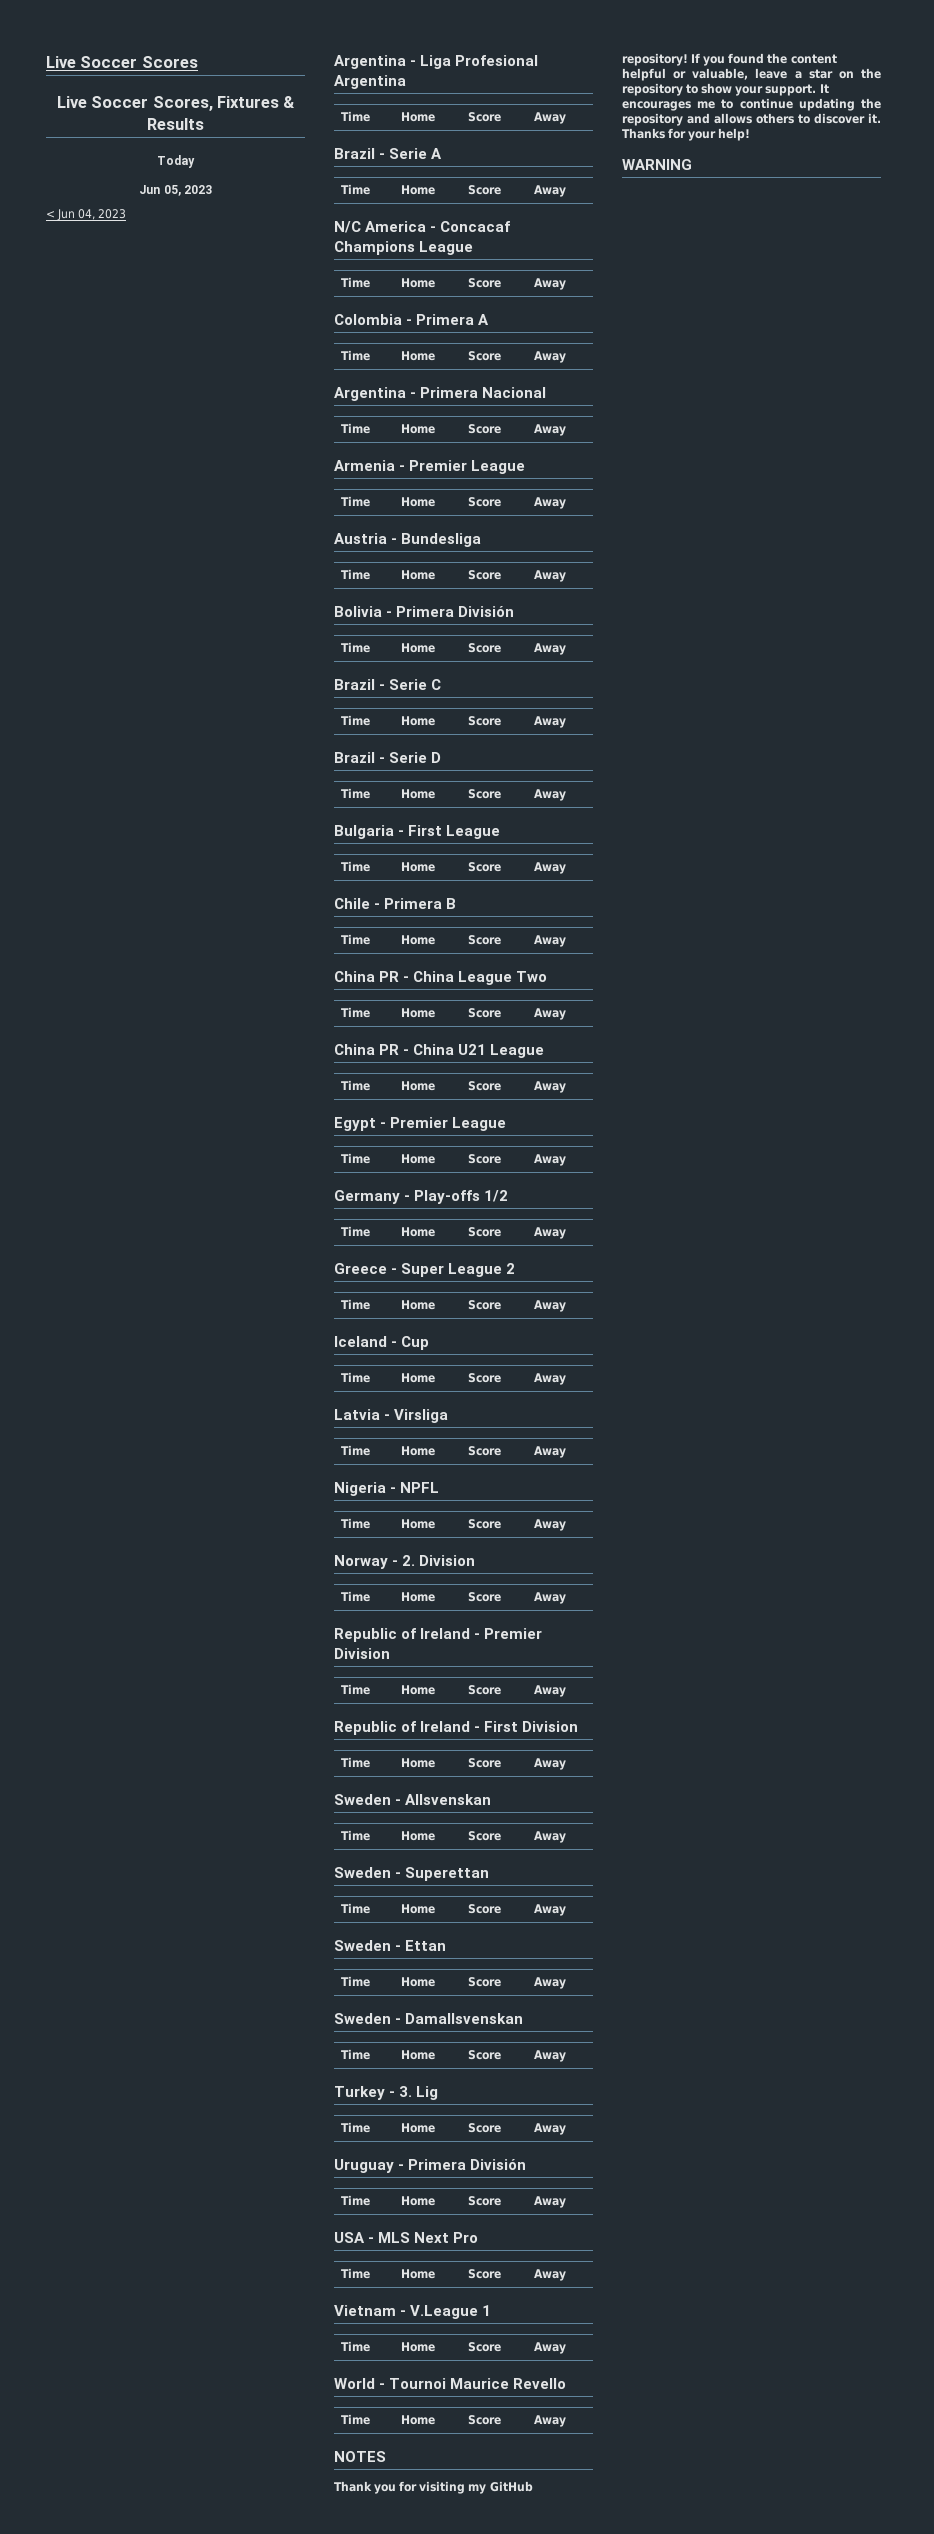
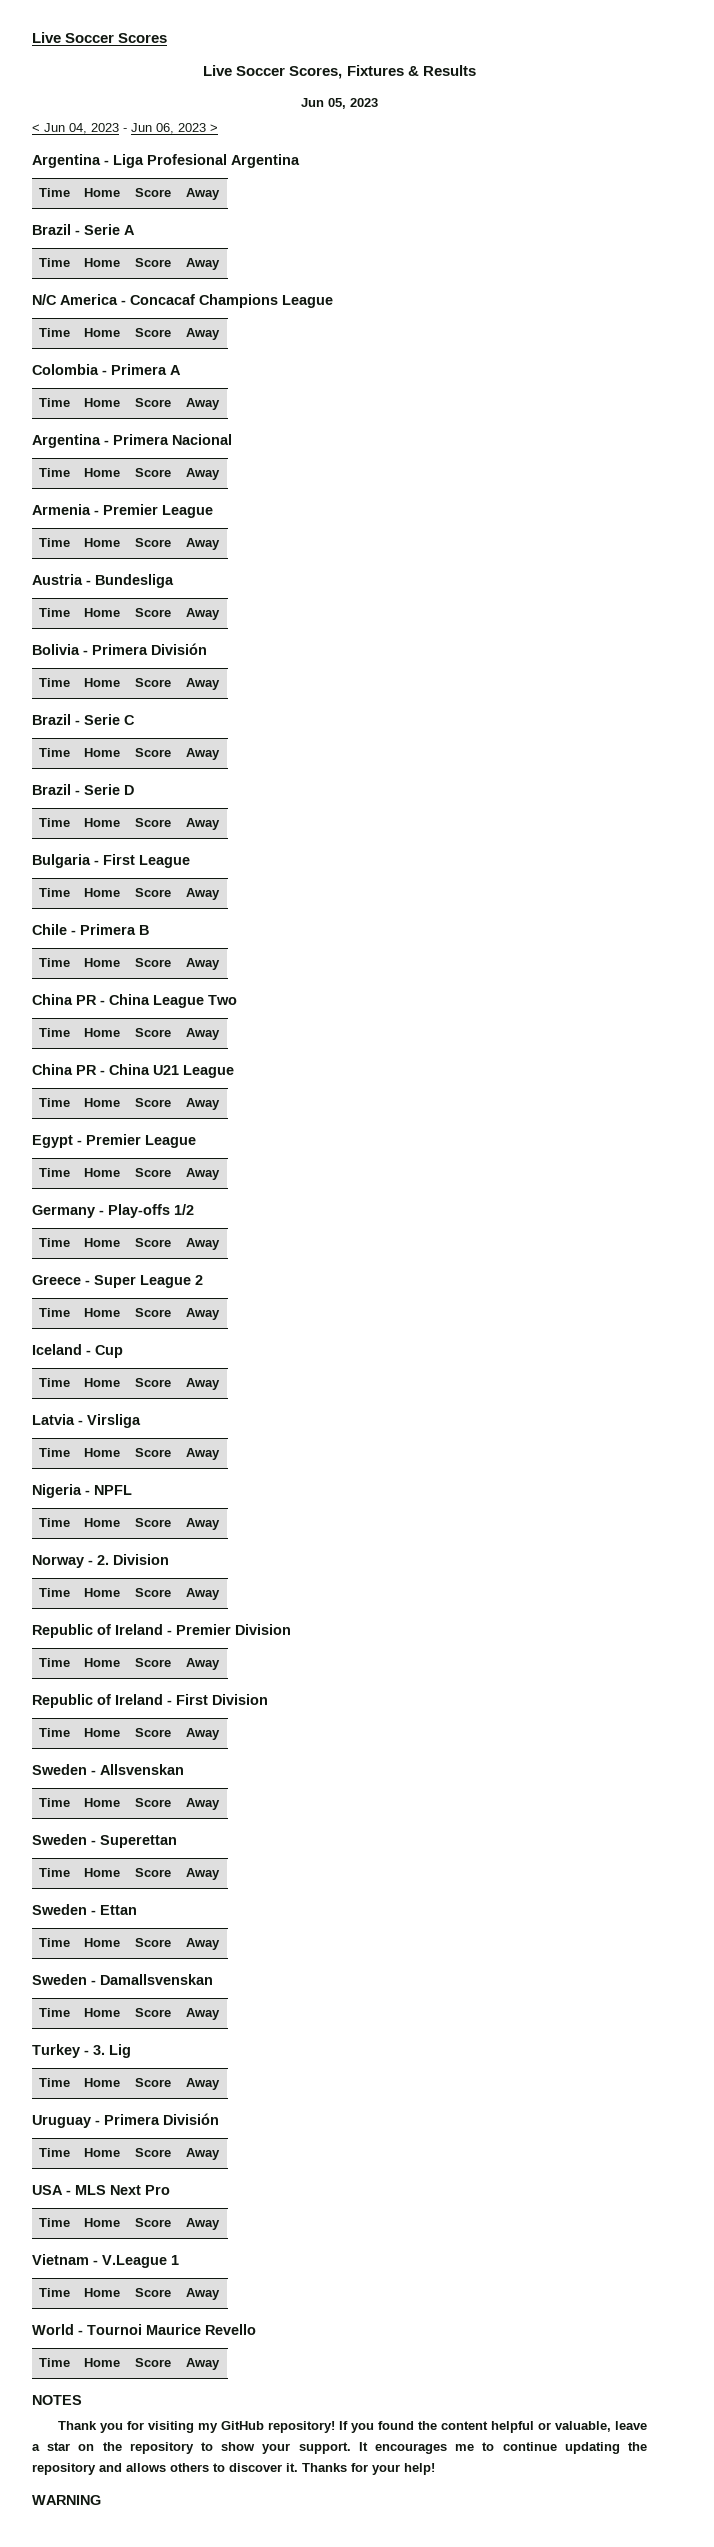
[157,155,195,168] // Today -> (476, 70) none
(127, 214) none -> [123,123,218,134] - Jun 06, 2023 >

